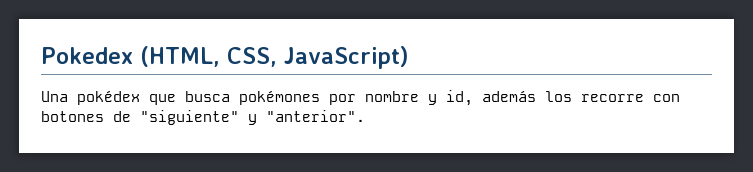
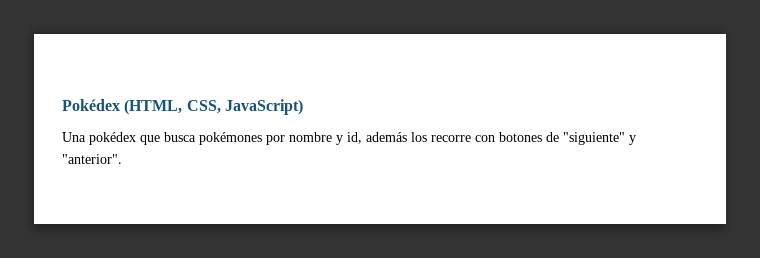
[41,47,133,64] Pokedex -> [62,99,120,111] Pokédex

